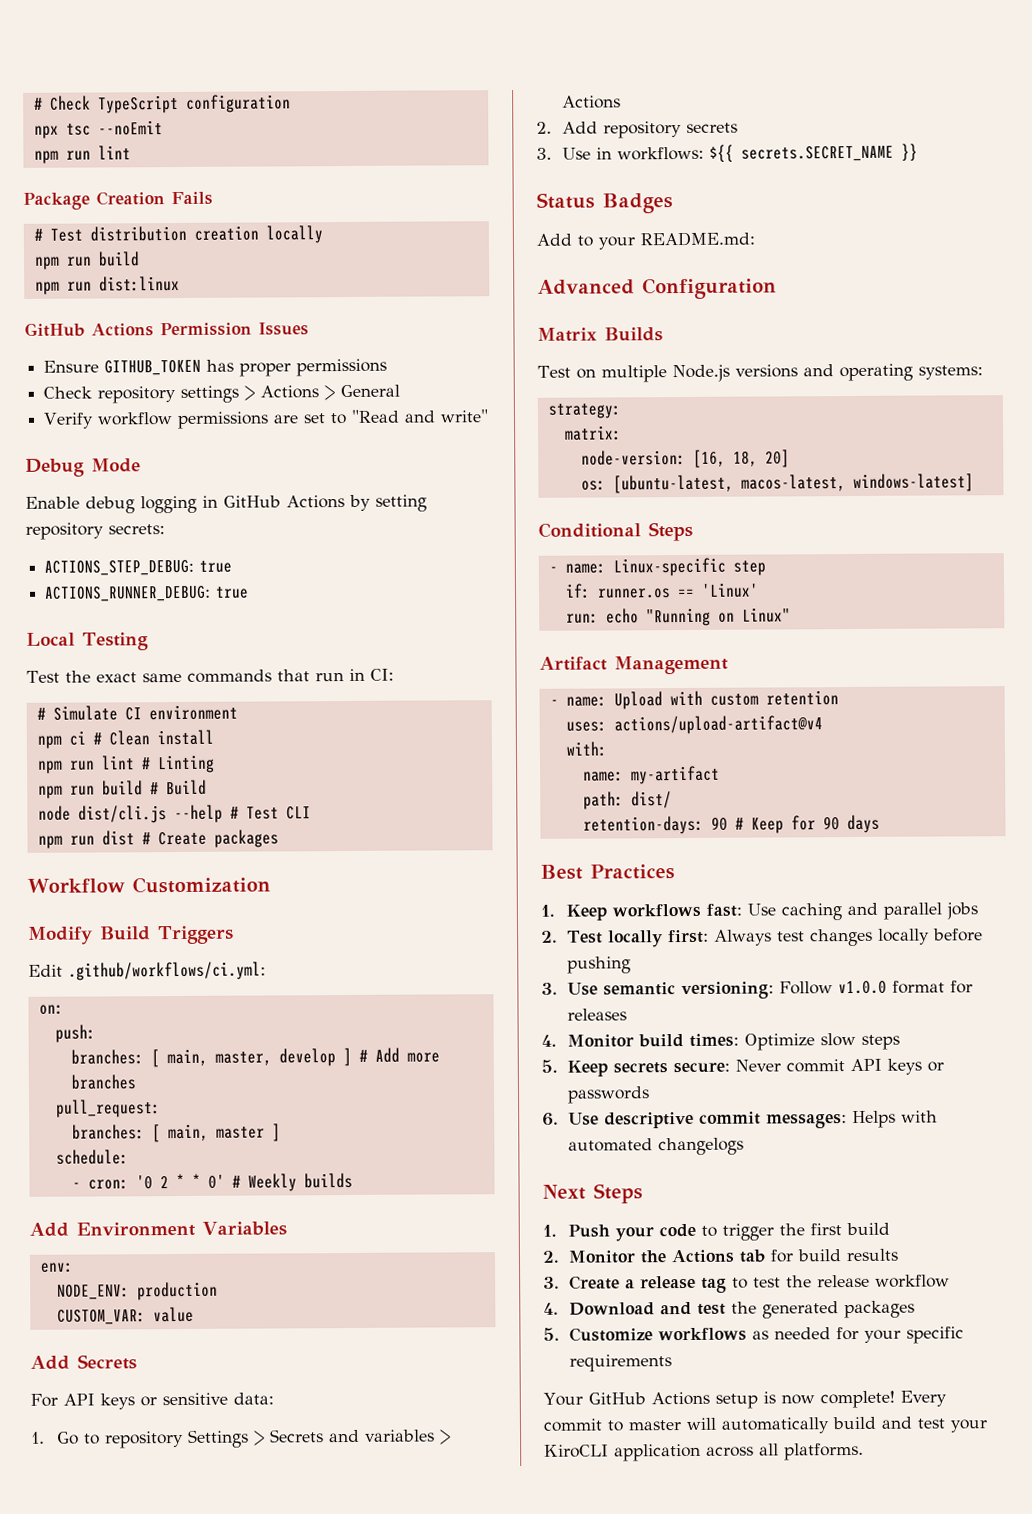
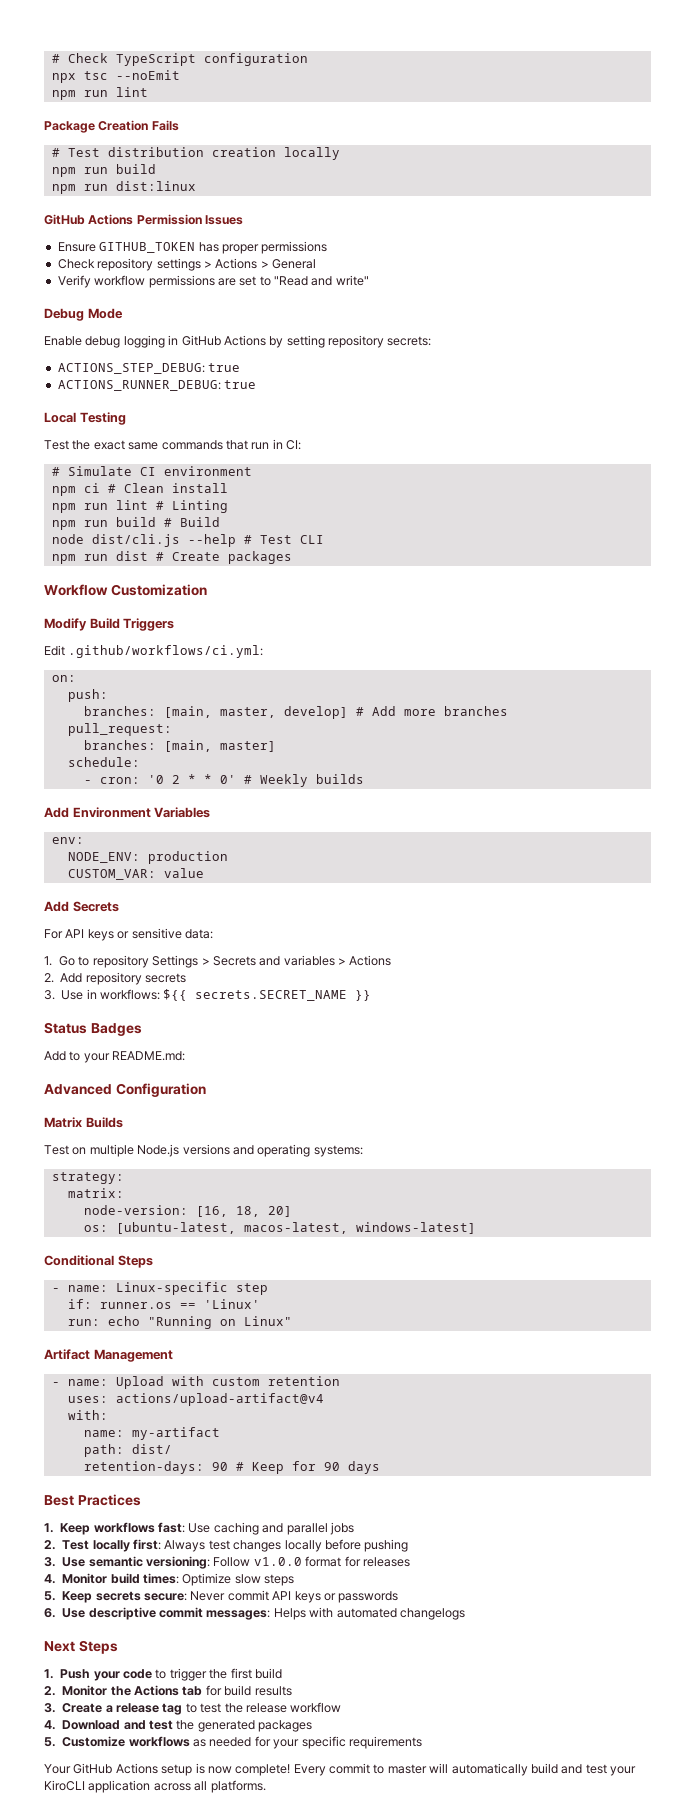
[150,1047,352,1068] [ main, master, develop ] -> [163,706,348,719] [main, master, develop]
[151,1123,281,1143] [ main, master ] -> [163,740,276,752] [main, master]

